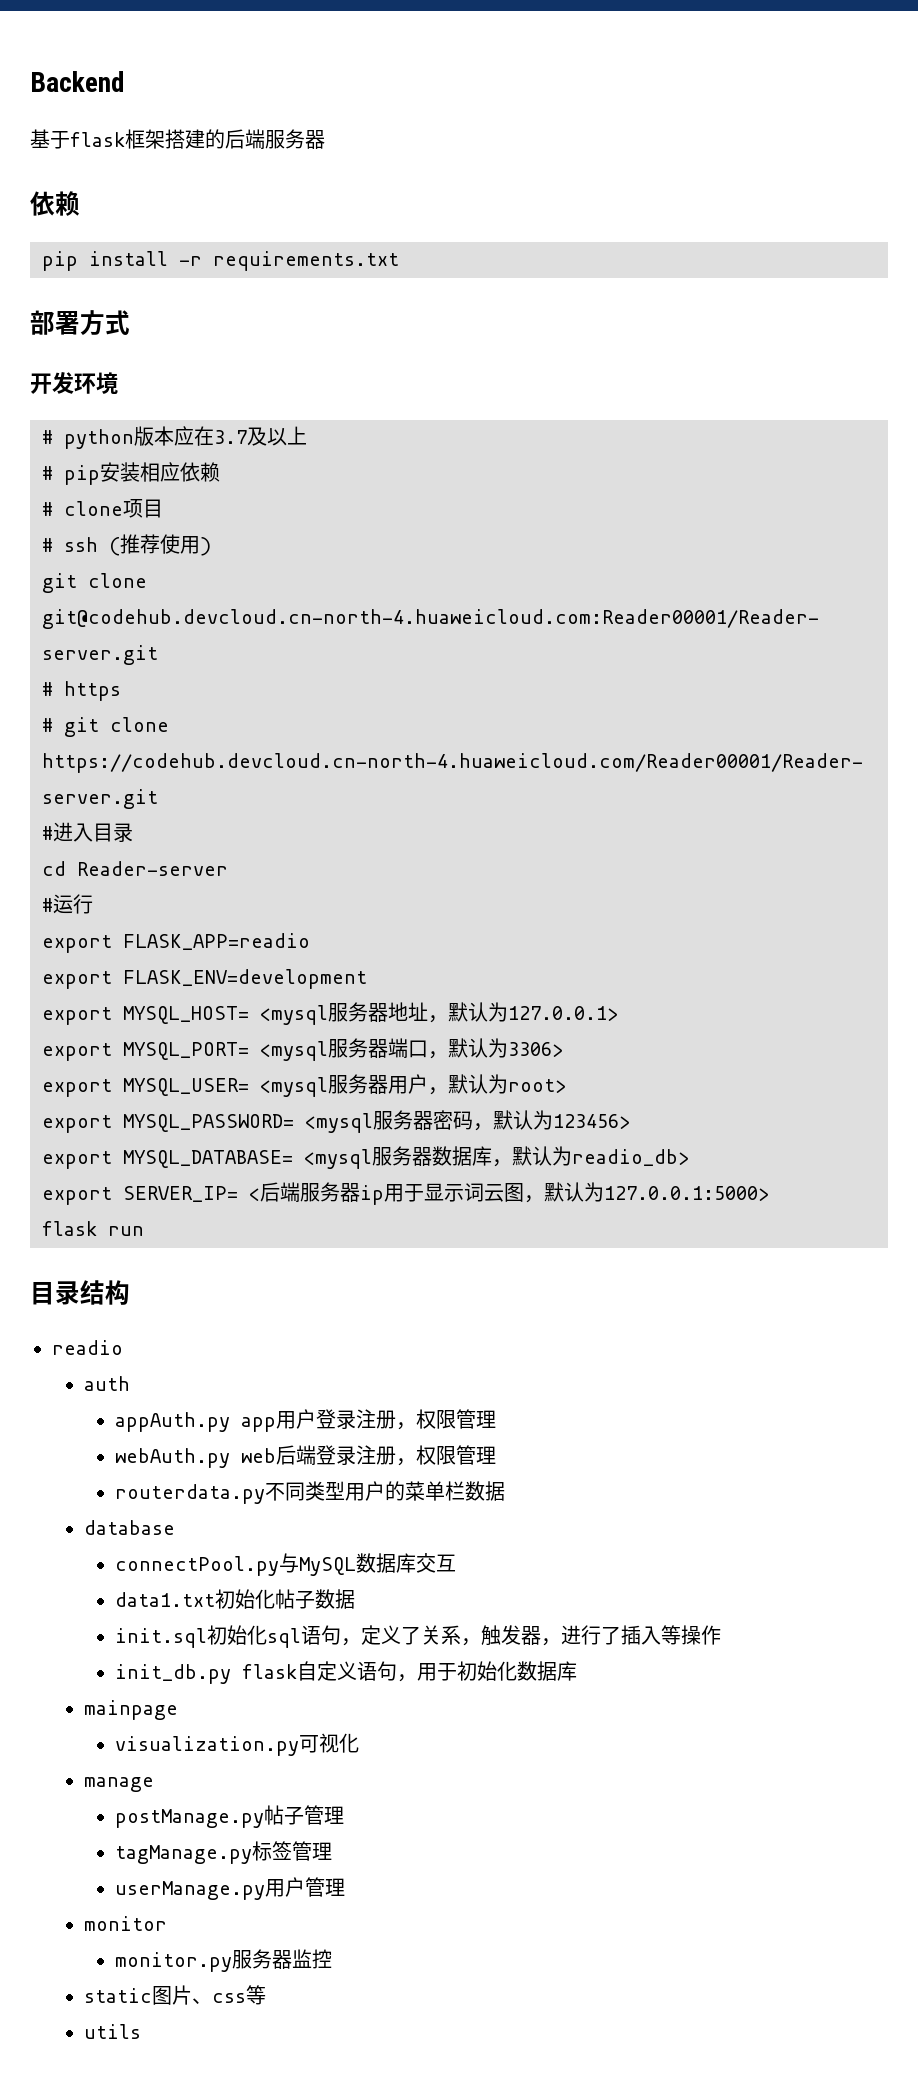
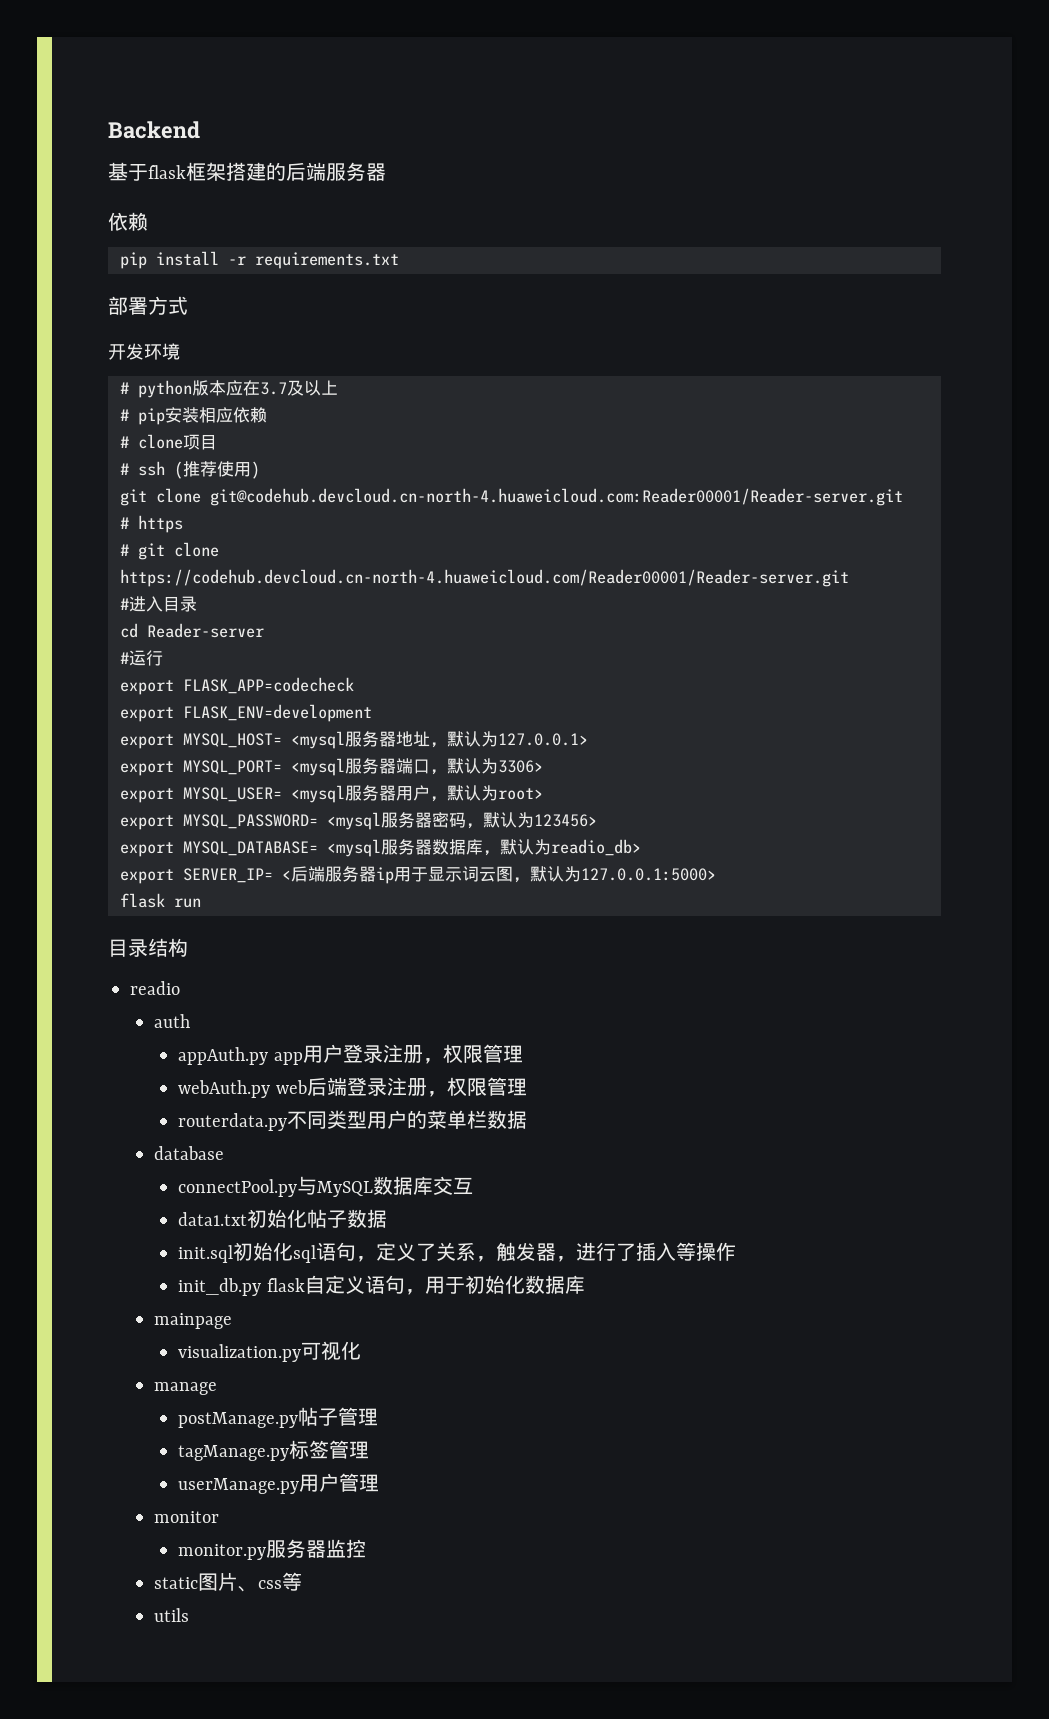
[123,933,310,950] FLASK_APP=readio -> [183,677,354,694] FLASK_APP=codecheck

